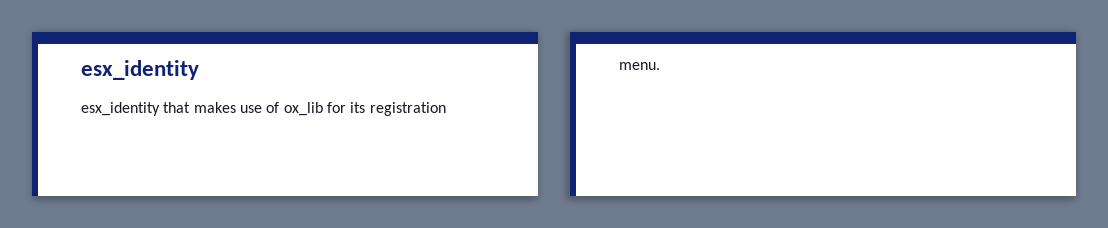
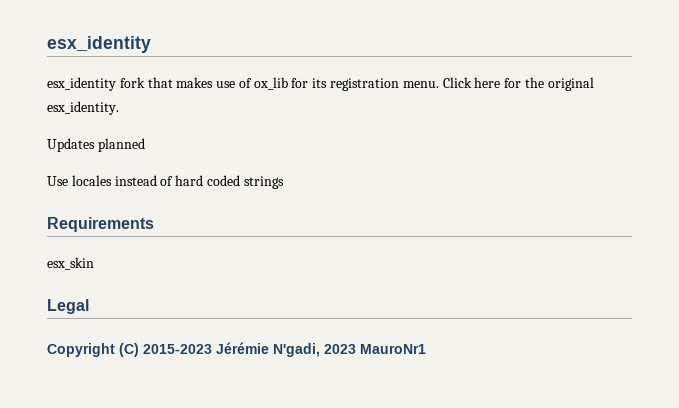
(160, 109) none -> [119,77,145,88] fork
(660, 66) none -> [442,77,594,91] [47,101,119,115] [47,138,145,152] [47,175,284,189] [47,217,154,232] [47,257,94,270] [47,299,89,314] [47,342,426,357] Click here for the original esx_identity. // Updates planned // Use locales instead of hard coded strings // Requirements // esx_skin // Legal // Copyright (C) 2015-2023 Jérémie N'gadi, 2023 MauroNr1

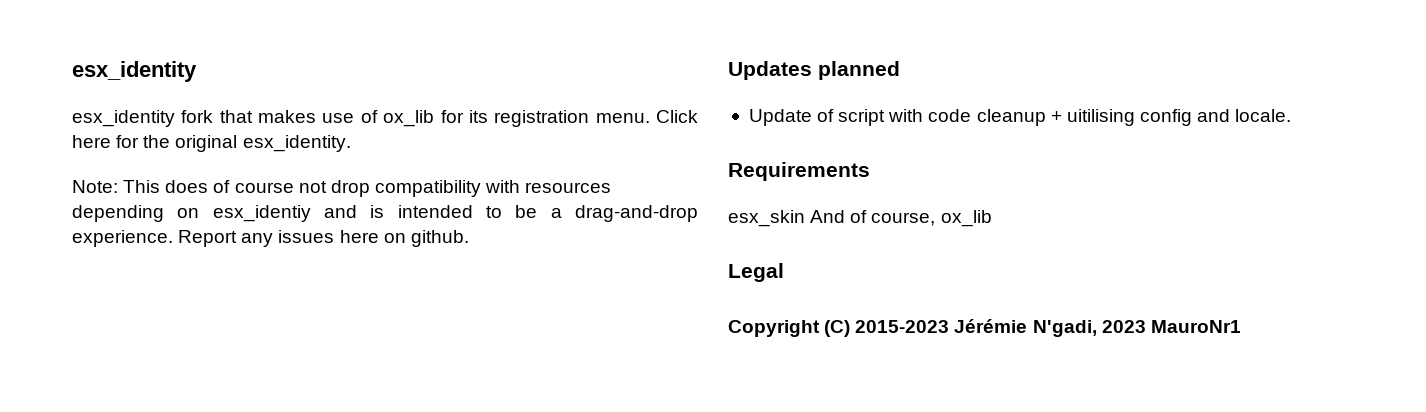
[47,138,145,152] [47,175,284,189] [47,217,154,232] [47,257,94,270] Updates planned // Use locales instead of hard coded strings // Requirements // esx_skin -> [72,180,612,197] [72,205,698,222] [72,230,469,247] [728,61,900,80] [748,109,1292,126] [728,162,870,181] [728,210,992,227] Note: This does of course not drop compatibility with resources depending on esx_identiy and is intended to be a drag-and-drop experience. Report any issues here on github. // Updates planned // Update of script with code cleanup + uitilising config and locale. // Requirements // esx_skin And of course, ox_lib

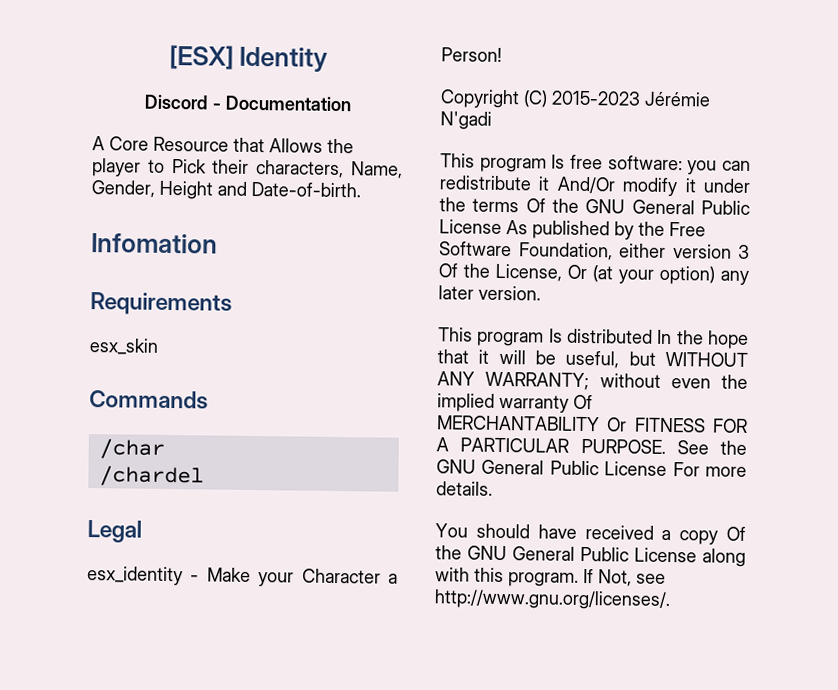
[72,61,197,82] [72,110,698,127] [72,135,351,152] [72,180,612,197] [72,205,698,222] [72,230,469,247] [728,61,900,80] [748,109,1292,126] [728,162,870,181] [728,210,992,227] [728,263,784,282] [728,319,1241,337] esx_identity // esx_identity fork that makes use of ox_lib for its registration menu. Click here for the original esx_identity. // Note: This does of course not drop compatibility with resources depending on esx_identiy and is intended to be a drag-and-drop experience. Report any issues here on github. // Updates planned // Update of script with code cleanup + uitilising config and locale. // Requirements // esx_skin And of course, ox_lib // Legal // Copyright (C) 2015-2023 Jérémie N'gadi, 2023 MauroNr1 -> [168,44,329,72] [144,94,351,112] [92,136,354,154] [92,158,403,179] [91,180,361,200] [91,233,218,254] [90,292,232,316] [89,338,159,355] [89,390,208,410] [98,438,165,459] [98,465,204,487] [87,520,142,543] [87,566,398,587] [441,47,502,62] [440,89,711,109] [440,111,492,130] [440,153,751,175] [439,175,751,197] [439,197,750,215] [439,219,706,240] [439,241,750,261] [438,263,749,285] [438,285,541,301] [438,327,749,349] [437,349,748,369] [437,371,748,391] [437,393,593,413] [436,415,748,433] [436,437,747,455] [436,459,747,477] [436,481,493,496] [435,523,746,545] [435,545,746,567] [435,567,666,587] [434,589,671,611] [ESX] Identity // Discord - Documentation // A Core Resource that Allows the player to Pick their characters, Name, Gender, Height and Date-of-birth. // Infomation // Requirements // esx_skin // Commands // /char // /chardel // Legal // esx_identity - Make your Character a Person! // Copyright (C) 2015-2023 Jérémie N'gadi // This program Is free software: you can redistribute it And/Or modify it under the terms Of the GNU General Public License As published by the Free Software Foundation, either version 3 Of the License, Or (at your option) any later version. // This program Is distributed In the hope that it will be useful, but WITHOUT ANY WARRANTY; without even the implied warranty Of MERCHANTABILITY Or FITNESS FOR A PARTICULAR PURPOSE. See the GNU General Public License For more details. // You should have received a copy Of the GNU General Public License along with this program. If Not, see http://www.gnu.org/licenses/.

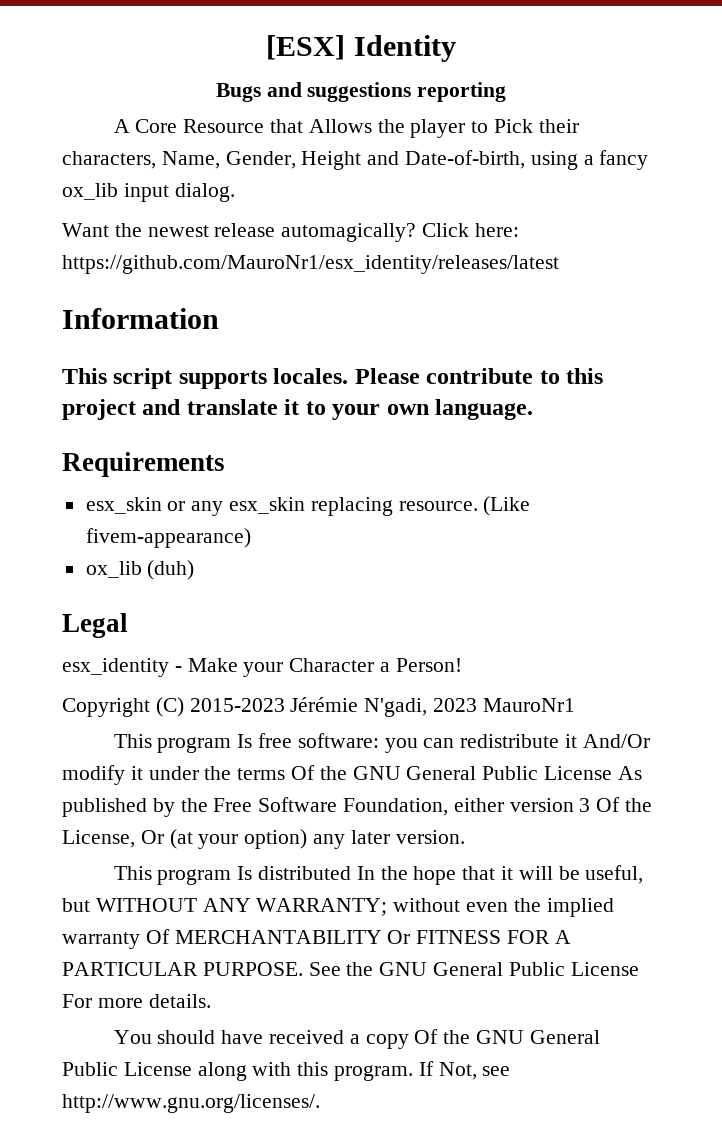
[144,94,351,112] Discord - Documentation -> [215,82,507,102] Bugs and suggestions reporting
[251,181,361,198] [91,233,218,254] [90,292,232,316] [89,338,159,355] [89,390,208,410] [98,438,165,459] [98,465,204,487] Date-of-birth. // Infomation // Requirements // esx_skin // Commands // /char // /chardel -> [405,150,649,170] [62,183,235,202] [62,223,519,242] [62,255,559,274] [62,308,219,329] [62,368,604,389] [62,399,534,420] [62,452,225,477] [85,496,531,516] [85,528,251,548] [85,560,195,580] Date-of-birth, using a fancy ox_lib input dialog. // Want the newest release automagically? Click here: https://github.com/MauroNr1/esx_identity/releases/latest // Information // This script supports locales. Please contribute to this project and translate it to your own language. // Requirements // esx_skin or any esx_skin replacing resource. (Like fivem-appearance) // ox_lib (duh)
[440,111,492,130] N'gadi -> [364,698,575,717] N'gadi, 2023 MauroNr1

